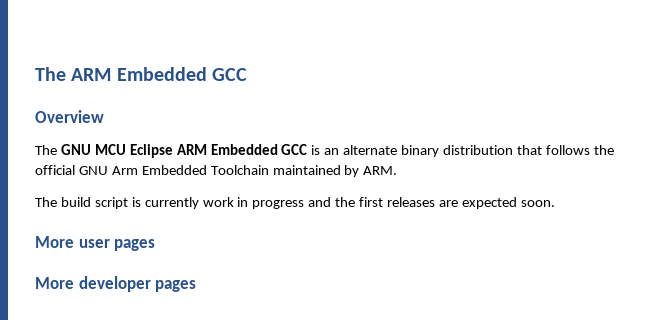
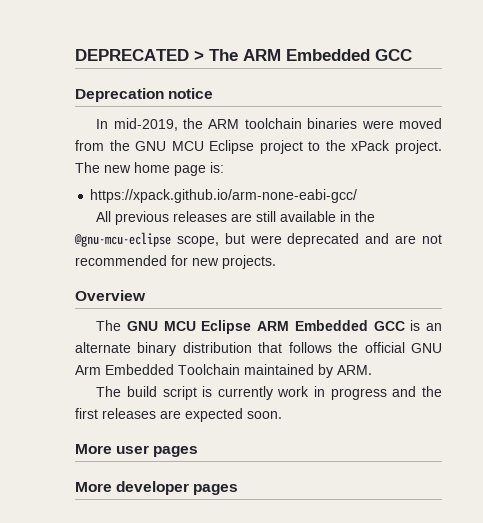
(35, 74) none -> [75,49,204,61] DEPRECATED >
(247, 74) none -> [75,88,214,102] [96,118,442,131] [75,140,442,154] [75,162,224,176] [90,189,358,203] [96,211,376,225] [74,232,442,247] [75,255,276,269] // Deprecation notice // In mid-2019, the ARM toolchain binaries were moved from the GNU MCU Eclipse project to the xPack project. The new home page is: // https://xpack.github.io/arm-none-eabi-gcc/ // All previous releases are still available in the @gnu-mcu-eclipse scope, but were deprecated and are not recommended for new projects.

